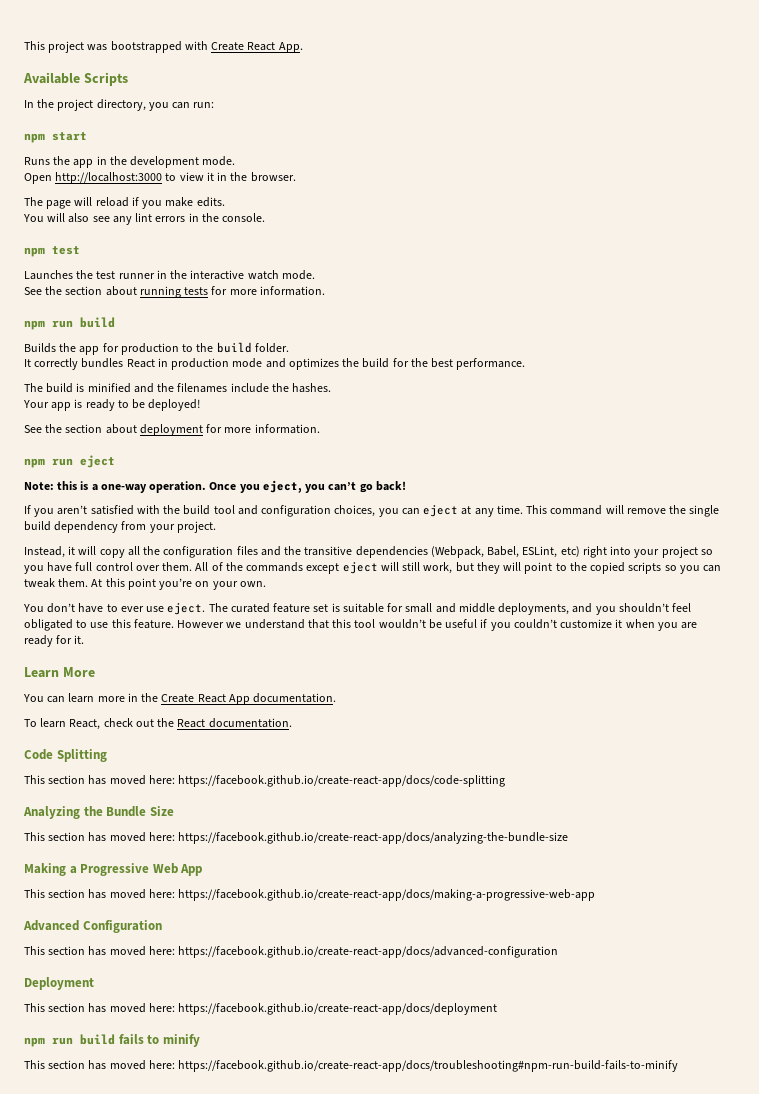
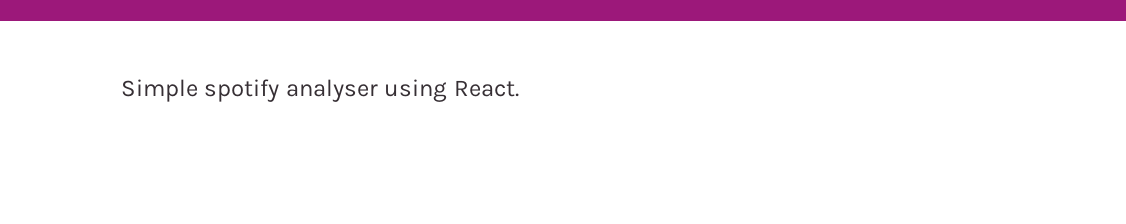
[24,41,303,53] [23,72,128,86] [24,99,215,111] [24,132,87,143] [24,156,236,168] [24,172,296,184] [24,197,225,209] [23,213,266,225] [24,246,80,257] [24,270,315,280] [24,286,325,298] [24,317,115,330] [24,342,289,355] [24,358,526,370] [24,383,332,393] [23,399,201,411] [24,424,320,436] [24,455,115,468] [24,480,406,493] [24,505,720,517] [24,521,216,533] [24,546,713,558] [24,562,722,574] [24,578,266,590] [23,603,692,615] [24,619,698,631] [24,635,85,647] [24,667,95,678] [23,693,337,705] [24,718,292,730] [24,749,107,762] [24,775,506,787] [23,806,174,819] [24,832,569,844] [24,863,203,876] [24,889,596,901] [23,920,162,933] [24,946,559,958] [24,977,94,990] [24,1003,498,1015] [24,1034,200,1047] [24,1060,679,1072] This project was bootstrapped with Create React App. // Available Scripts // In the project directory, you can run: // npm start // Runs the app in the development mode. // Open http://localhost:3000 to view it in the browser. // The page will reload if you make edits. // You will also see any lint errors in the console. // npm test // Launches the test runner in the interactive watch mode. // See the section about running tests for more information. // npm run build // Builds the app for production to the build folder. // It correctly bundles React in production mode and optimizes the build for the best performance. // The build is minified and the filenames include the hashes. // Your app is ready to be deployed! // See the section about deployment for more information. // npm run eject // Note: this is a one-way operation. Once you eject, you can’t go back! // If you aren’t satisfied with the build tool and configuration choices, you can eject at any time. This command will remove the single build dependency from your project. // Instead, it will copy all the configuration files and the transitive dependencies (Webpack, Babel, ESLint, etc) right into your project so you have full control over them. All of the commands except eject will still work, but they will point to the copied scripts so you can tweak them. At this point you’re on your own. // You don’t have to ever use eject. The curated feature set is suitable for small and middle deployments, and you shouldn’t feel obligated to use this feature. However we understand that this tool wouldn’t be useful if you couldn’t customize it when you are ready for it. // Learn More // You can learn more in the Create React App documentation. // To learn React, check out the React documentation. // Code Splitting // This section has moved here: https://facebook.github.io/create-react-app/docs/code-splitting // Analyzing the Bundle Size // This section has moved here: https://facebook.github.io/create-react-app/docs/analyzing-the-bundle-size // Making a Progressive Web App // This section has moved here: https://facebook.github.io/create-react-app/docs/making-a-progressive-web-app // Advanced Configuration // This section has moved here: https://facebook.github.io/create-react-app/docs/advanced-configuration // Deployment // This section has moved here: https://facebook.github.io/create-react-app/docs/deployment // npm run build fails to minify // This section has moved here: https://facebook.github.io/create-react-app/docs/troubleshooting#npm-run-build-fails-to-minify -> [121,79,519,102] Simple spotify analyser using React.

